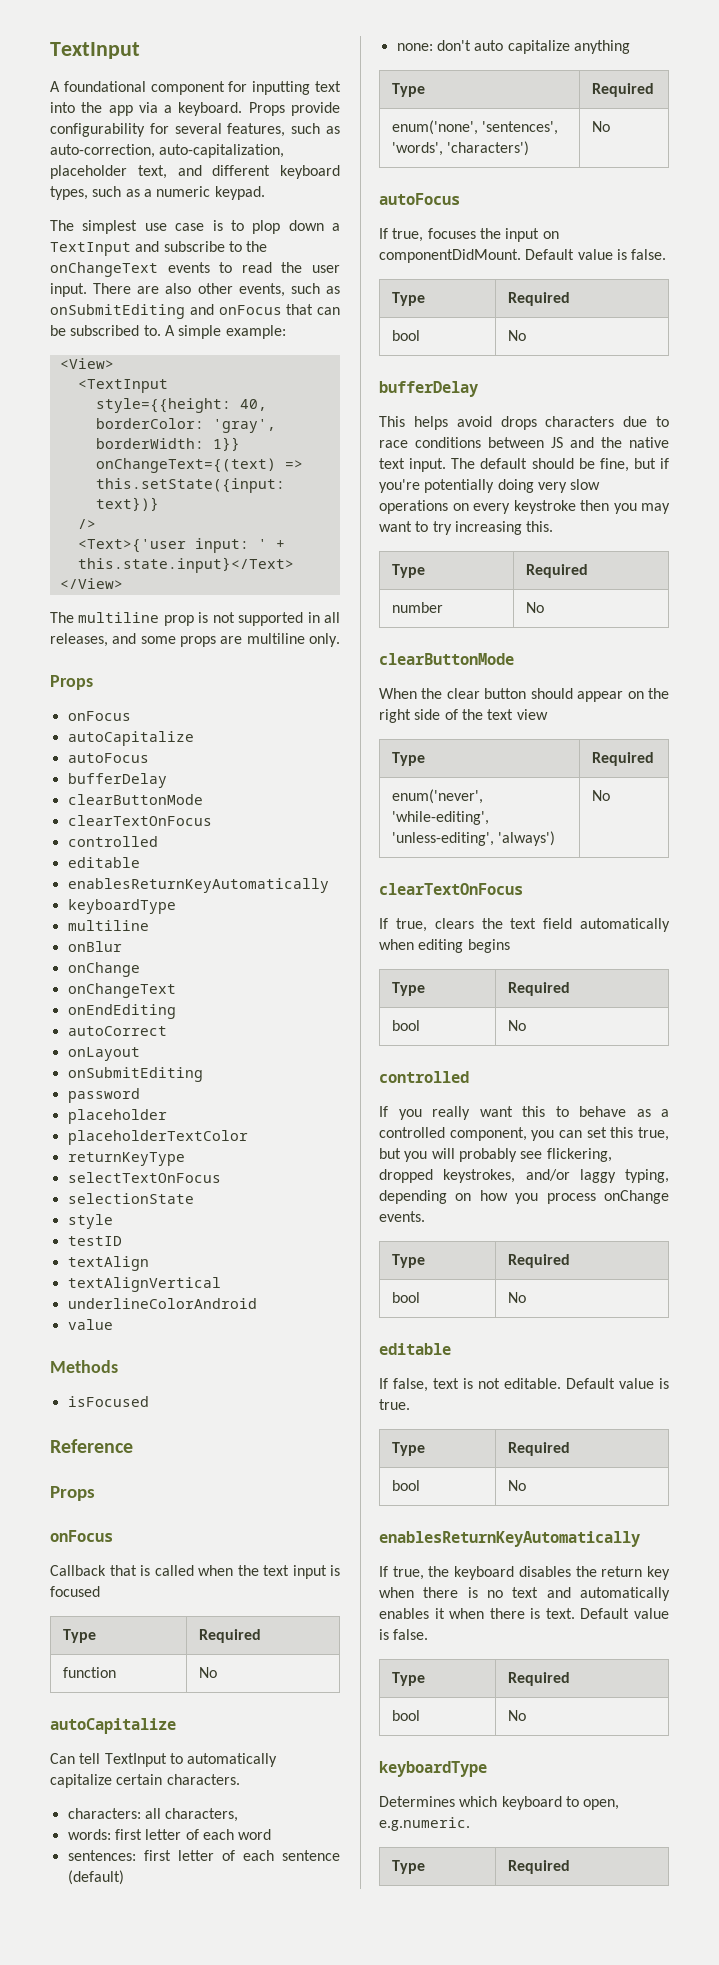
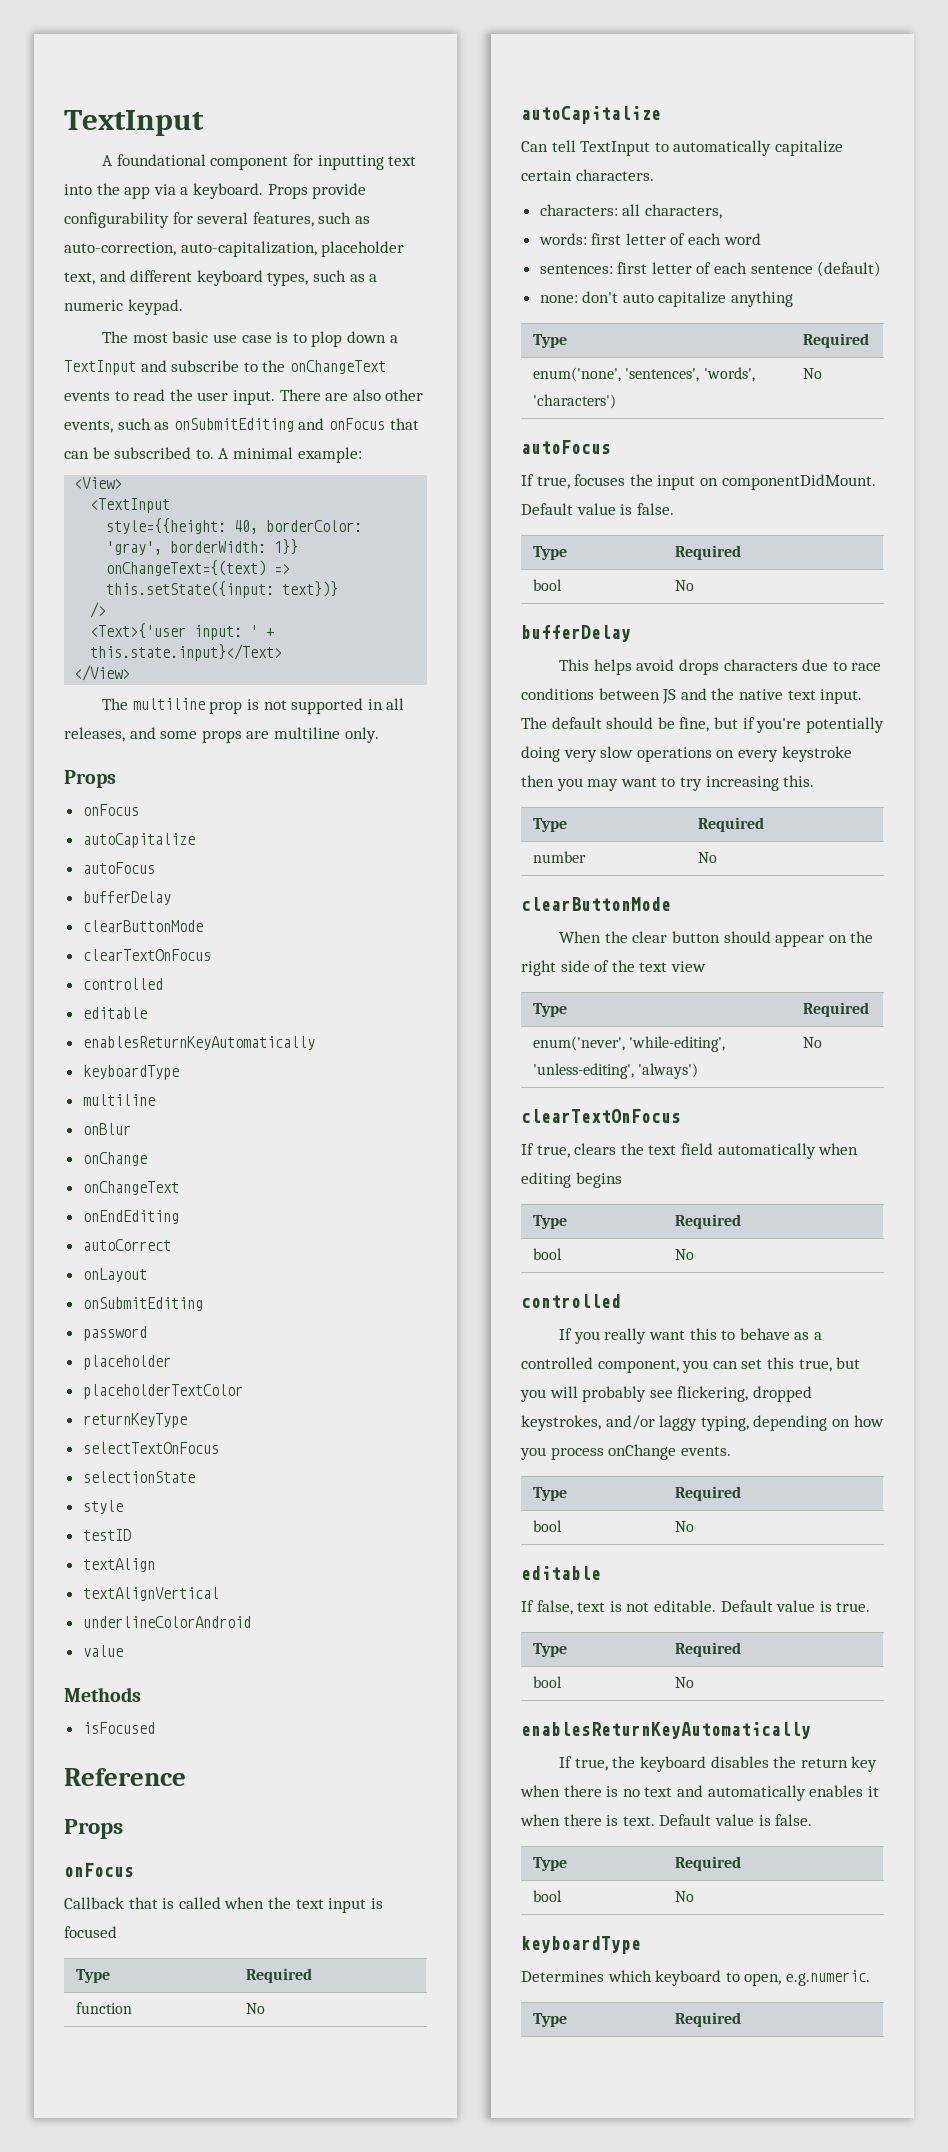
[82,220,138,234] simplest -> [132,331,209,343] most basic
[178,325,222,339] simple -> [232,447,293,459] minimal

